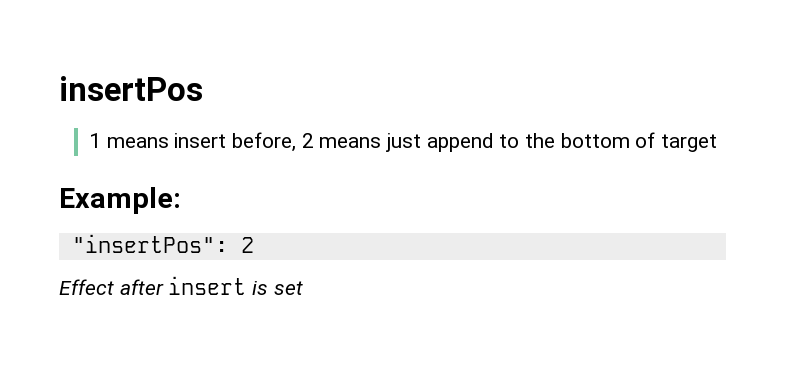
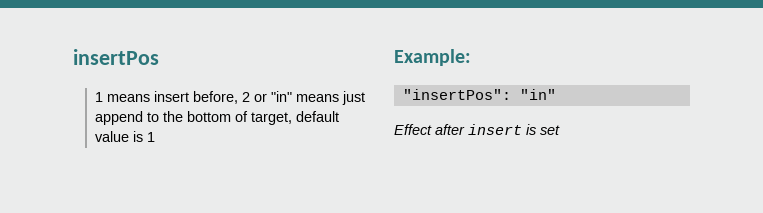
(314, 140) none -> [254,91,293,102] or "in"
[661,134,718,152] target -> [251,111,340,125] [95,131,156,142] target, default value is 1
[240,237,254,253] 2 -> [519,89,556,100] "in"

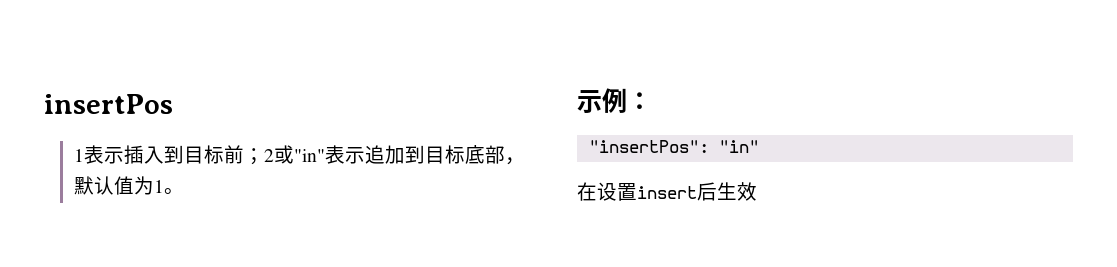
[107,91,366,105] [95,111,340,125] [95,131,156,142] [394,49,471,66] means insert before, 2 or "in" means just append to the bottom of target, default value is 1 // Example: -> [83,145,525,165] [73,176,184,195] [577,88,652,113] 表示插入到目标前；2或"in"表示追加到目标底部，默认值为1。 // 示例：
[394,124,560,135] Effect after insert is set -> [577,182,757,201] 在设置insert后生效

